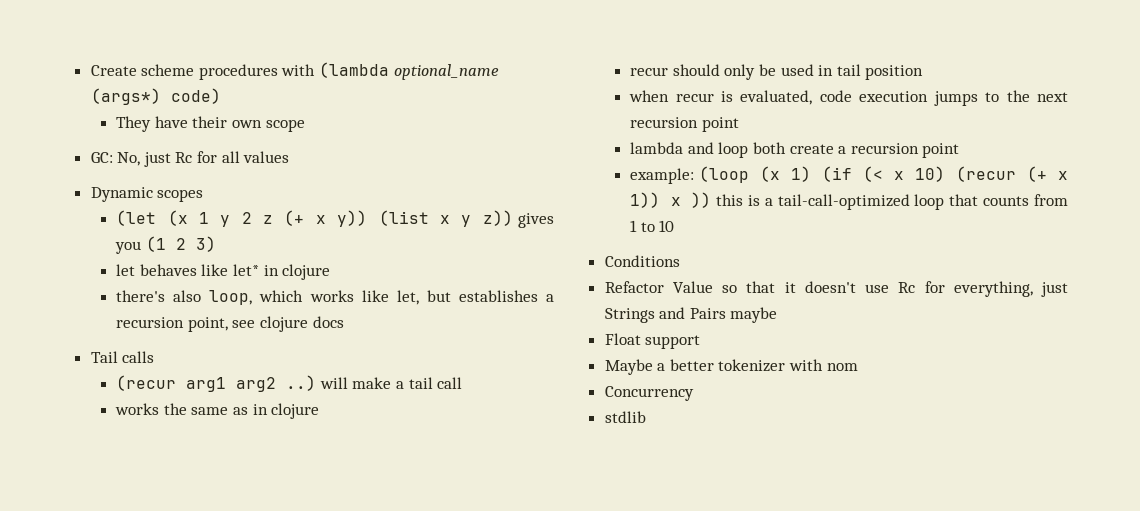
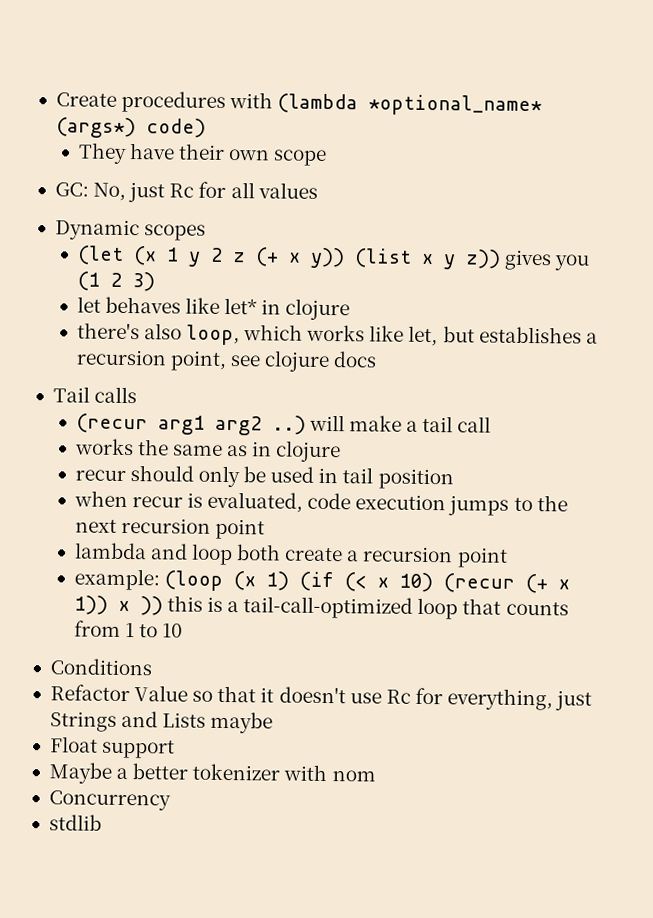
[141,64,195,76] scheme -> (117, 99) none
[393,64,499,80] optional_name -> [368,94,543,117] *optional_name*
[689,308,726,319] Pairs -> [162,712,207,728] Lists

